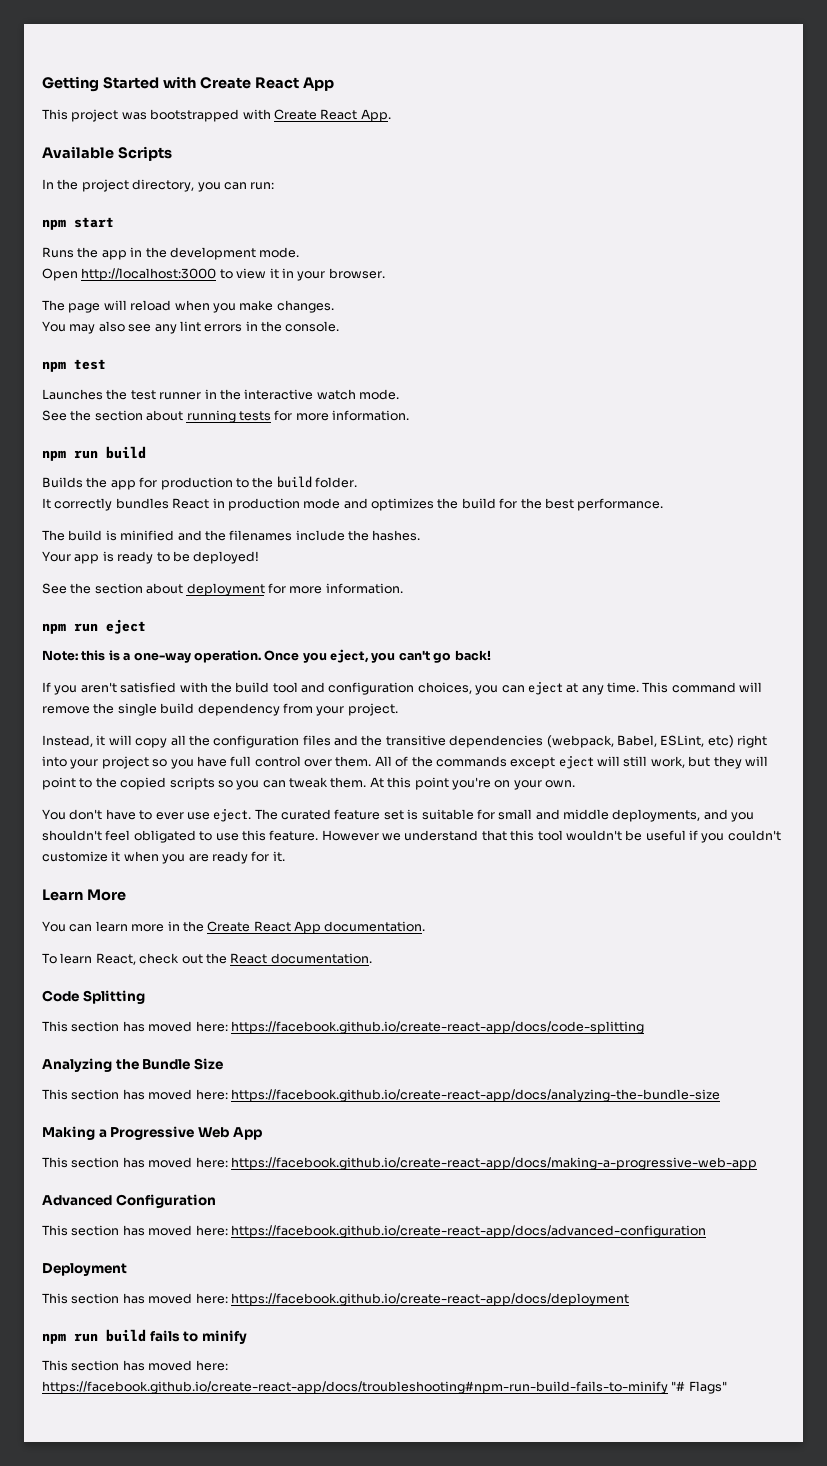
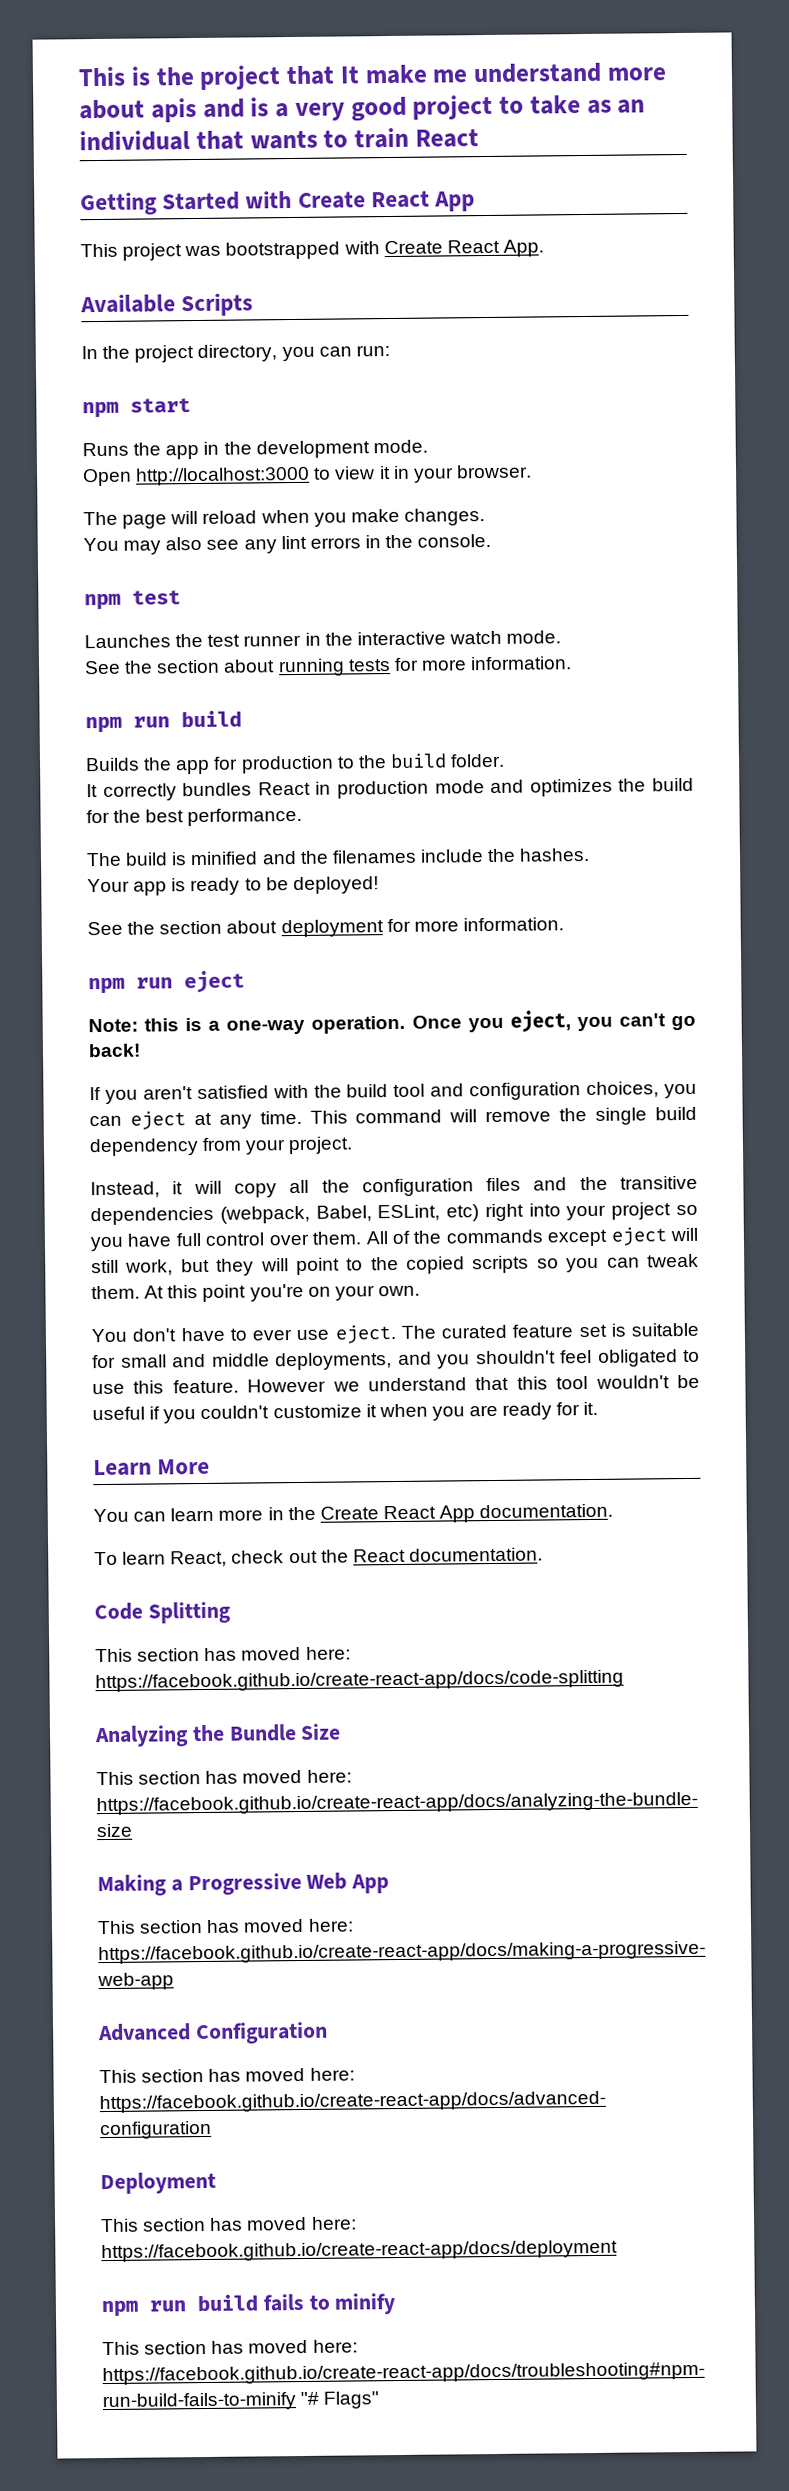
(42, 84) none -> [78,62,667,90] [79,94,646,123] [79,127,479,152] This is the project that It make me understand more about apis and is a very good project to take as an individual that wants to train React //

